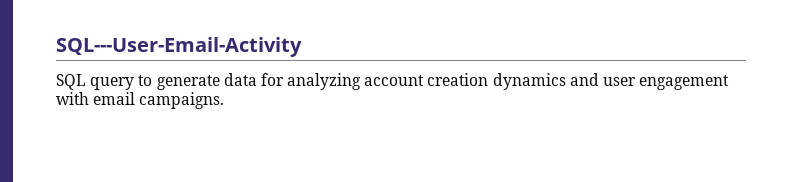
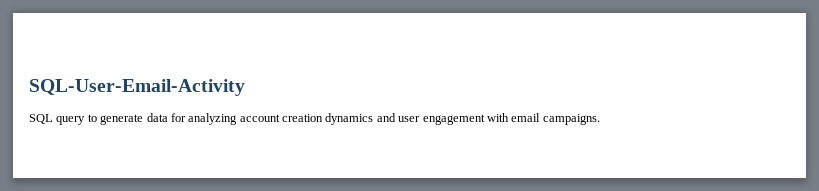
[56,37,302,57] SQL---User-Email-Activity -> [29,79,245,96] SQL-User-Email-Activity

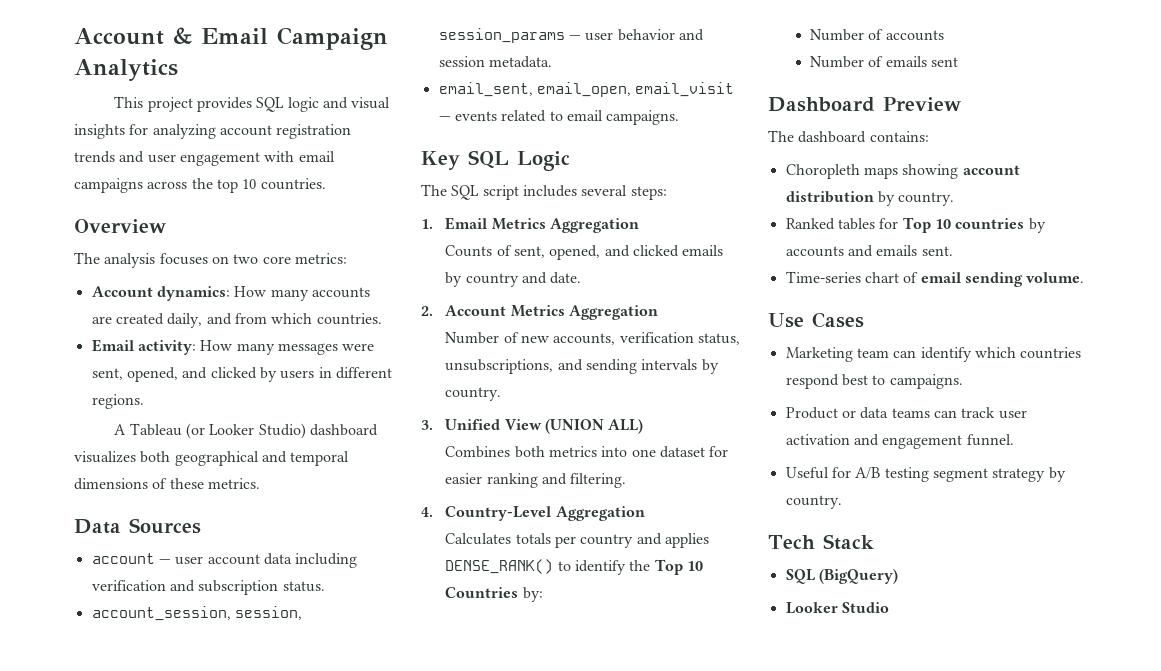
[29,79,245,96] [29,113,168,125] SQL-User-Email-Activity // SQL query to generate data -> [74,27,388,50] [74,59,178,81] [114,96,391,112] [74,124,125,139] Account & Email Campaign Analytics // This project provides SQL logic and visual insights
[282,113,374,125] creation dynamics -> [276,124,352,139] [74,151,115,163] registration trends
[542,114,600,125] campaigns. -> [74,178,326,193] [74,219,166,233] [74,252,347,268] [91,286,370,301] [91,313,382,328] [91,339,375,355] [91,367,392,382] [91,394,144,409] [114,423,378,439] [74,451,350,466] [74,478,260,490] [74,518,201,534] [91,553,358,568] [91,580,325,595] [91,606,302,621] [438,28,704,43] [438,56,552,68] [438,82,735,97] [438,110,680,125] [421,150,570,171] [421,184,667,200] [421,217,639,233] [445,245,724,260] [445,272,582,287] [421,305,658,320] [445,332,740,345] [445,359,719,374] [445,387,502,401] [421,419,644,434] [445,446,729,458] [445,473,627,488] [421,506,645,521] [445,533,709,548] [445,559,703,575] [445,587,543,602] [809,29,944,41] [809,56,958,68] [768,97,961,112] [768,130,929,143] [785,164,1020,179] [785,191,955,206] [785,217,1046,233] [785,245,953,257] [785,271,1085,287] [768,312,864,328] [785,347,1082,362] [785,374,963,389] [785,407,1027,419] [785,434,1014,449] [785,467,1066,482] [785,495,842,509] [768,534,874,550] [785,569,898,584] [785,602,889,614] campaigns across the top 10 countries. // Overview // The analysis focuses on two core metrics: // Account dynamics: How many accounts are created daily, and from which countries. // Email activity: How many messages were sent, opened, and clicked by users in different regions. // A Tableau (or Looker Studio) dashboard visualizes both geographical and temporal dimensions of these metrics. // Data Sources // account — user account data including verification and subscription status. // account_session, session, session_params — user behavior and session metadata. // email_sent, email_open, email_visit — events related to email campaigns. // Key SQL Logic // The SQL script includes several steps: // 1. Email Metrics Aggregation // Counts of sent, opened, and clicked emails by country and date. // 2. Account Metrics Aggregation // Number of new accounts, verification status, unsubscriptions, and sending intervals by country. // 3. Unified View (UNION ALL) // Combines both metrics into one dataset for easier ranking and filtering. // 4. Country-Level Aggregation // Calculates totals per country and applies DENSE_RANK() to identify the Top 10 Countries by: // Number of accounts // Number of emails sent // Dashboard Preview // The dashboard contains: // Choropleth maps showing account distribution by country. // Ranked tables for Top 10 countries by accounts and emails sent. // Time-series chart of email sending volume. // Use Cases // Marketing team can identify which countries respond best to campaigns. // Product or data teams can track user activation and engagement funnel. // Useful for A/B testing segment strategy by country. // Tech Stack // SQL (BigQuery) // Looker Studio

